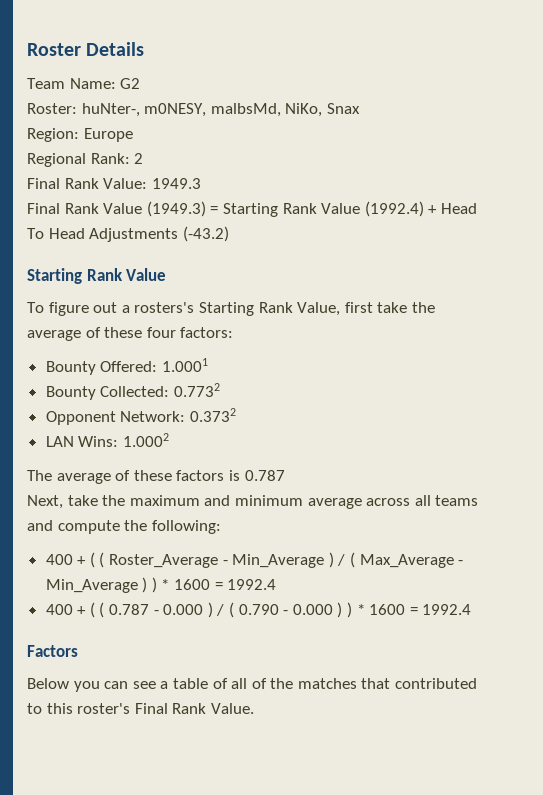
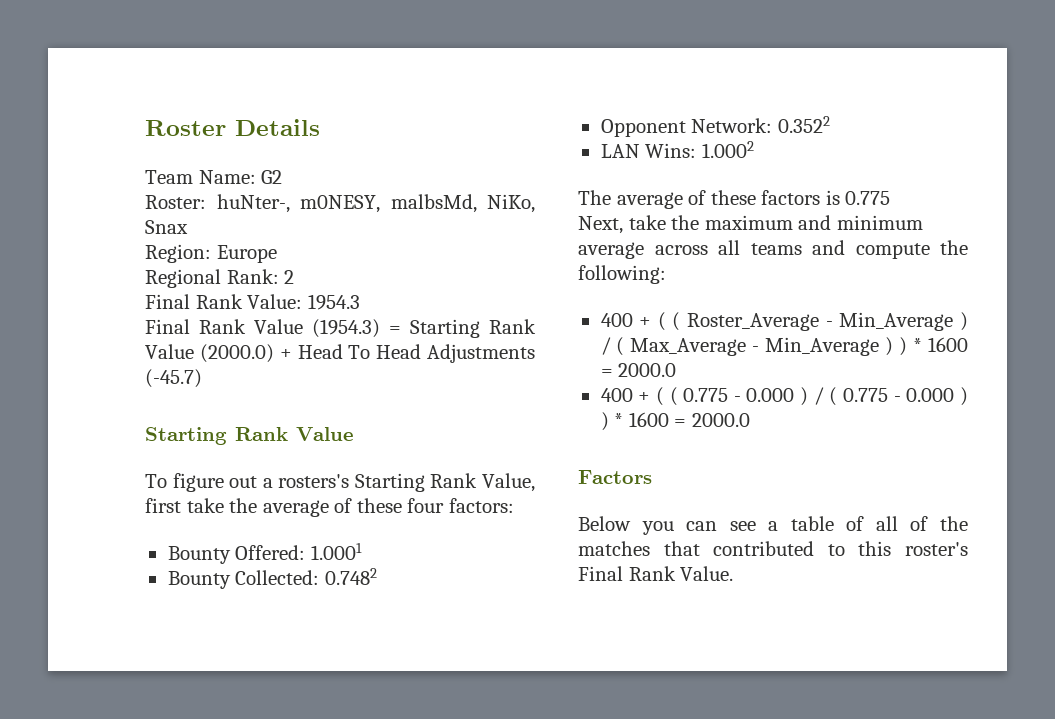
[151,178,201,189] 1949.3 -> [307,294,360,310] 1954.3
[146,201,206,217] (1949.3) -> [312,319,380,338] (1954.3)
[364,201,424,217] (1992.4) -> [199,344,274,363] (2000.0)
[182,226,229,242] (-43.2) -> [145,369,202,388] (-45.7)
[173,383,220,397] 0.7732 -> [324,568,377,585] 0.7482
[189,408,236,422] 0.3732 -> [777,116,830,133] 0.3522
[244,470,285,481] 0.787 -> [845,191,891,205] 0.775
[227,579,277,590] [45,602,150,618] 1992.4 // 400 + ( ( 0.787 -> [618,363,677,377] [600,387,729,406] 2000.0 // 400 + ( ( 0.775
[238,604,279,615] 0.790 -> [843,388,889,402] 0.775
[422,604,472,615] 1992.4 -> [691,413,750,427] 2000.0

